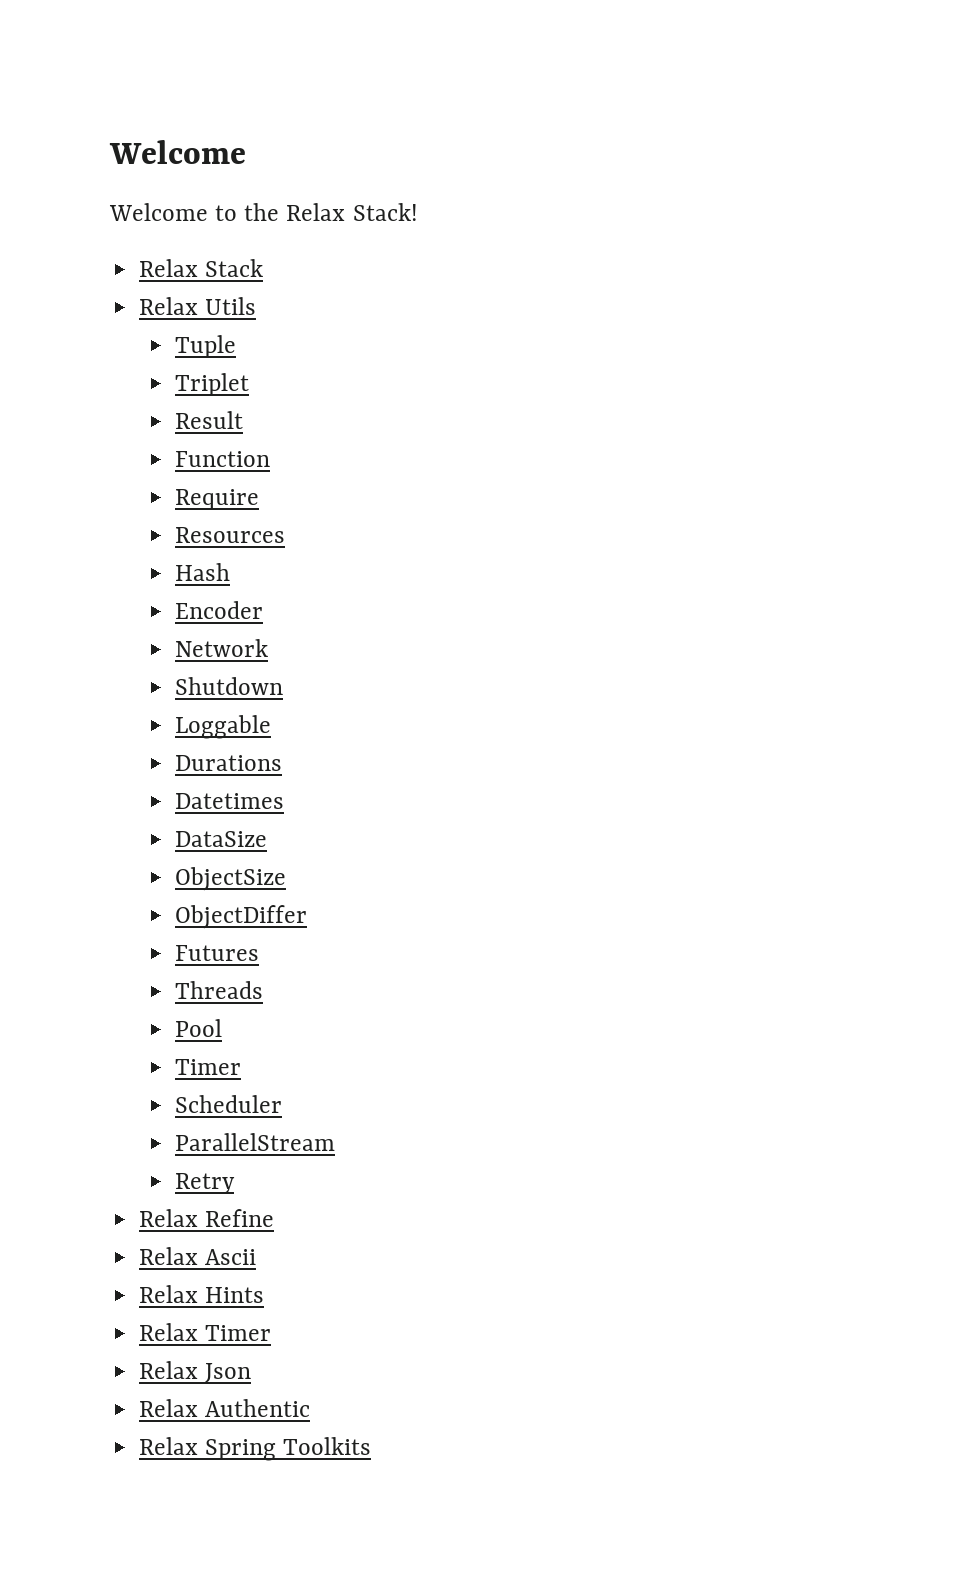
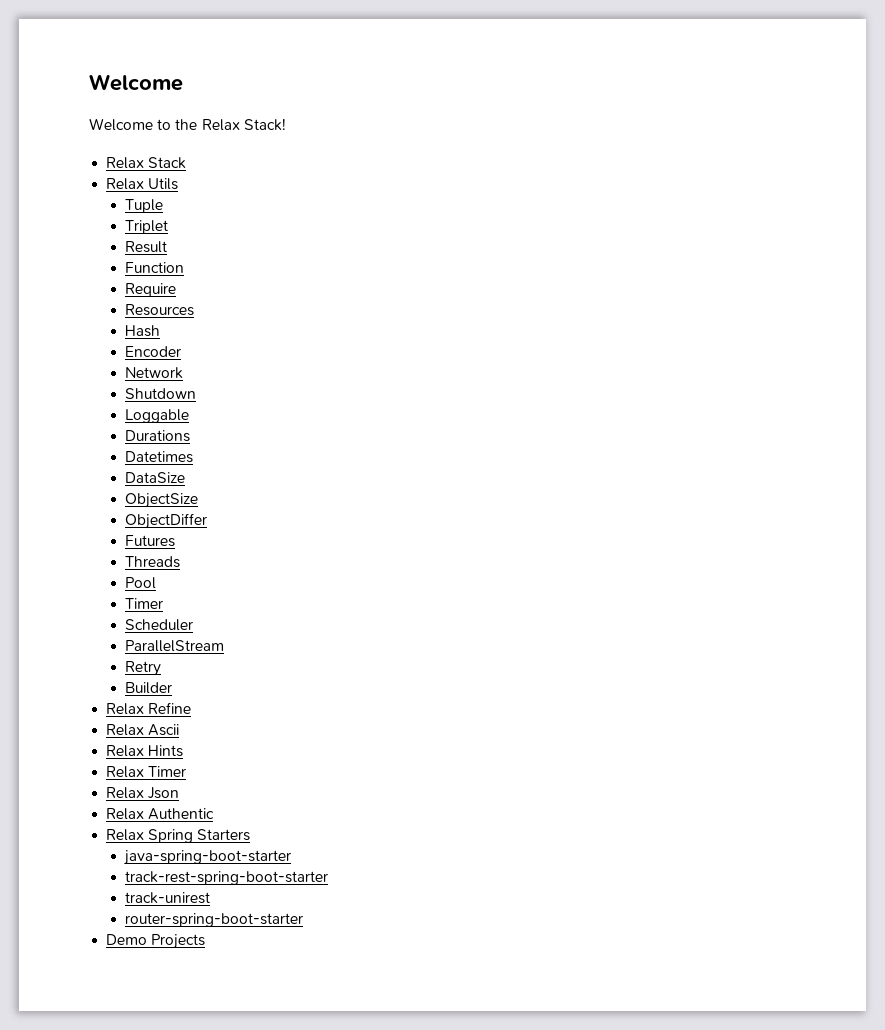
(235, 1183) none -> [124,682,172,694] // Builder
[283,1437,372,1455] Toolkits -> [197,829,251,841] [123,850,291,865] [124,871,328,885] [124,892,210,904] [124,913,303,927] [106,934,206,949] Starters // java-spring-boot-starter // track-rest-spring-boot-starter // track-unirest // router-spring-boot-starter // Demo Projects

